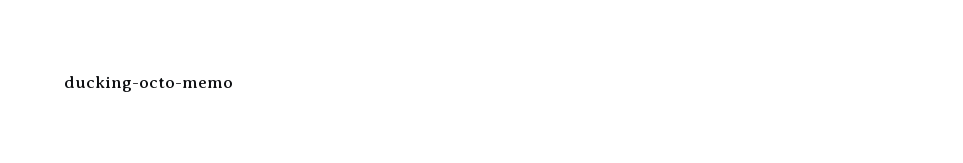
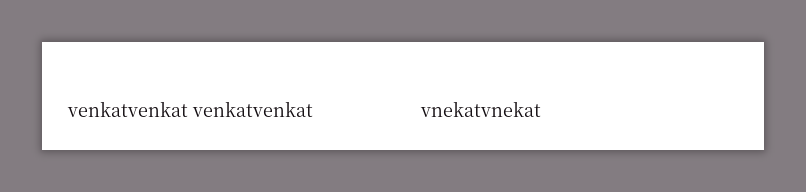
[64,76,233,92] ducking-octo-memo -> [67,101,541,117] venkatvenkat venkatvenkat vnekatvnekat

